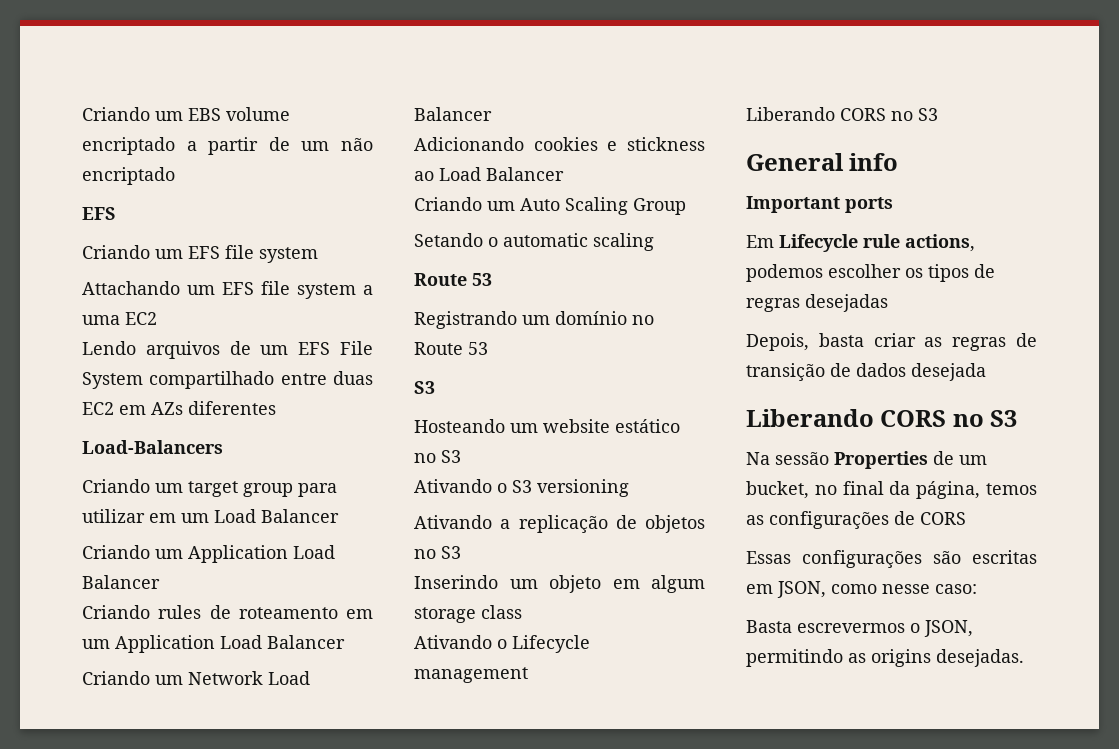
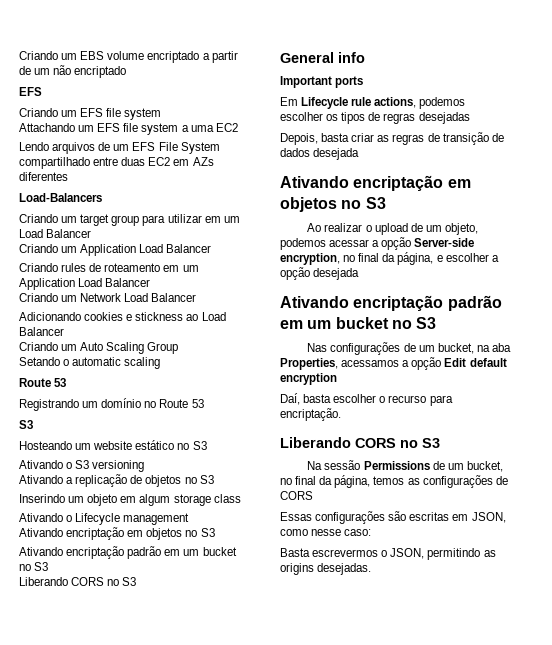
(528, 675) none -> [19,527,215,540] [19,546,237,559] [19,562,49,571] // Ativando encriptação em objetos no S3 // Ativando encriptação padrão em um bucket no S3
(986, 372) none -> [280,175,471,191] [280,197,386,212] [307,223,478,235] [280,237,475,250] [280,252,499,265] [280,267,360,280] [280,295,502,311] [280,317,437,329] [307,342,511,355] [280,357,507,370] [280,373,337,385] [280,393,453,406] [280,408,341,421] // Ativando encriptação em objetos no S3 // Ao realizar o upload de um objeto, podemos acessar a opção Server-side encryption, no final da página, e escolher a opção desejada // Ativando encriptação padrão em um bucket no S3 // Nas configurações de um bucket, na aba Properties, acessamos a opção Edit default encryption // Daí, basta escolher o recurso para encriptação.
[834,451,928,469] Properties -> [363,461,430,470] Permissions

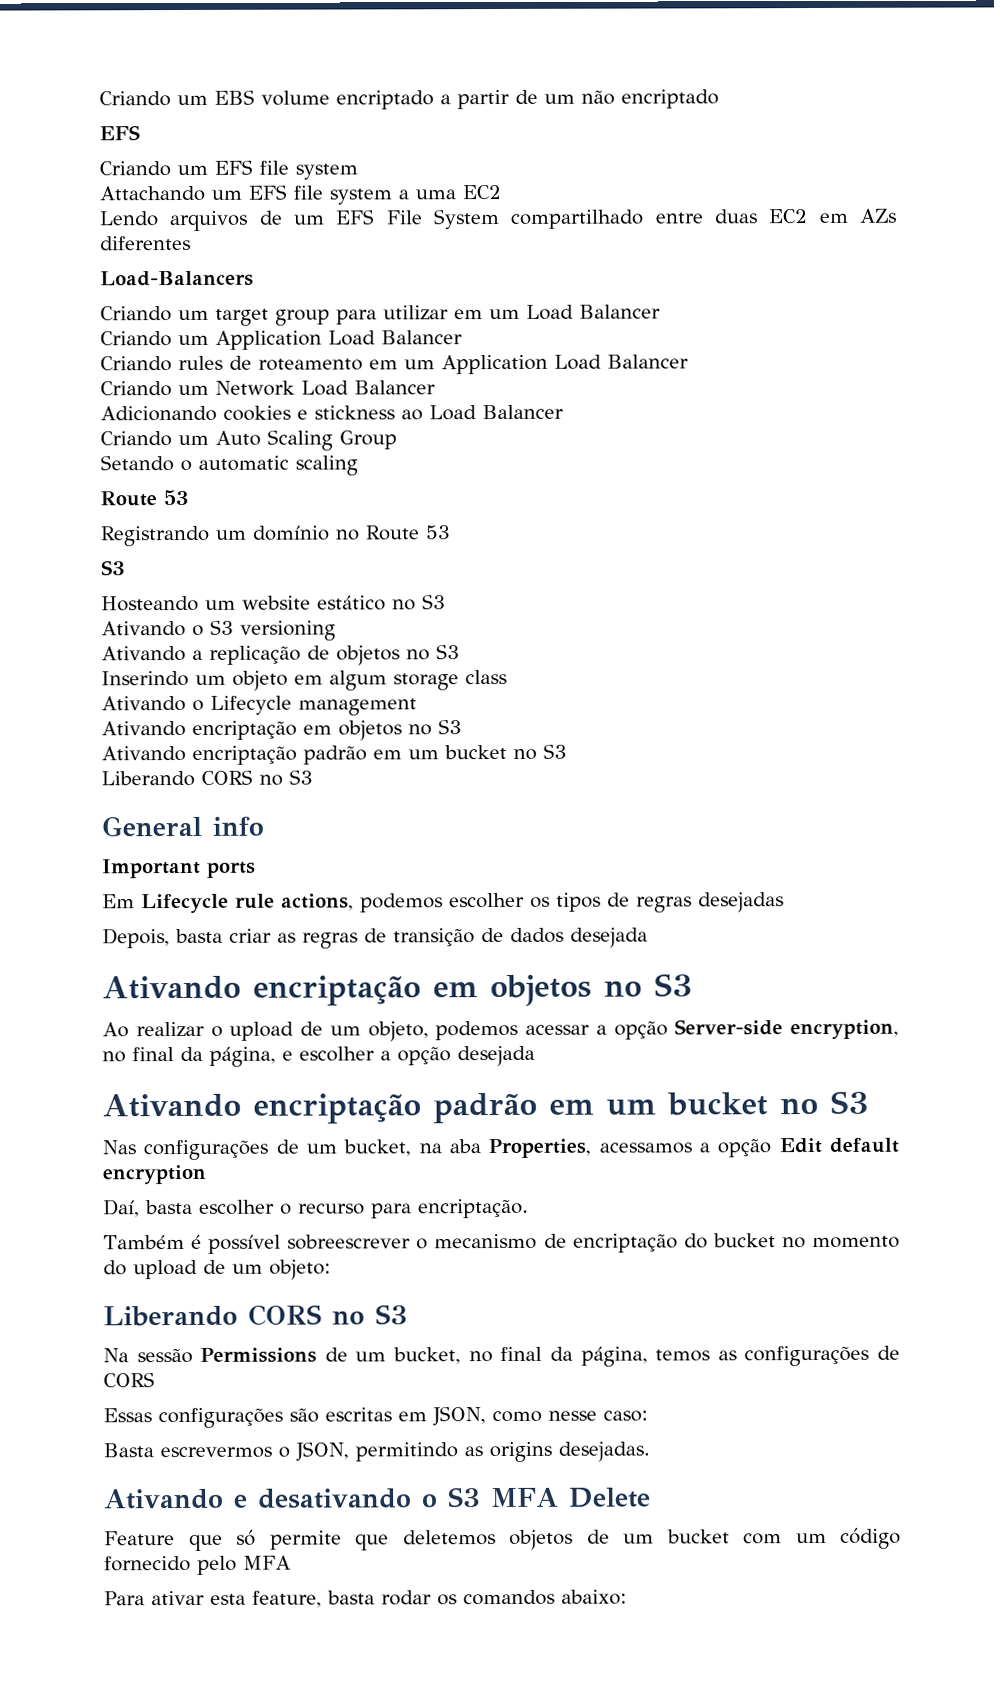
(341, 414) none -> [103,1233,900,1254] [103,1259,331,1280] // Também é possível sobreescrever o mecanismo de encriptação do bucket no momento do upload de um objeto:
(372, 569) none -> [103,1487,651,1510] [104,1527,901,1551] [104,1555,291,1575] [104,1589,627,1608] // Ativando e desativando o S3 MFA Delete // Feature que só permite que deletemos objetos de um bucket com um código fornecido pelo MFA // Para ativar esta feature, basta rodar os comandos abaixo:

